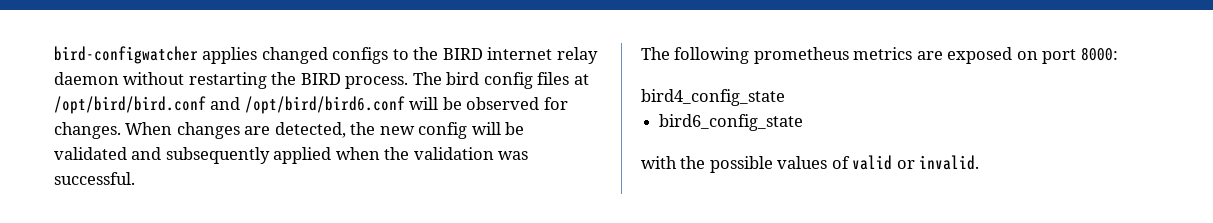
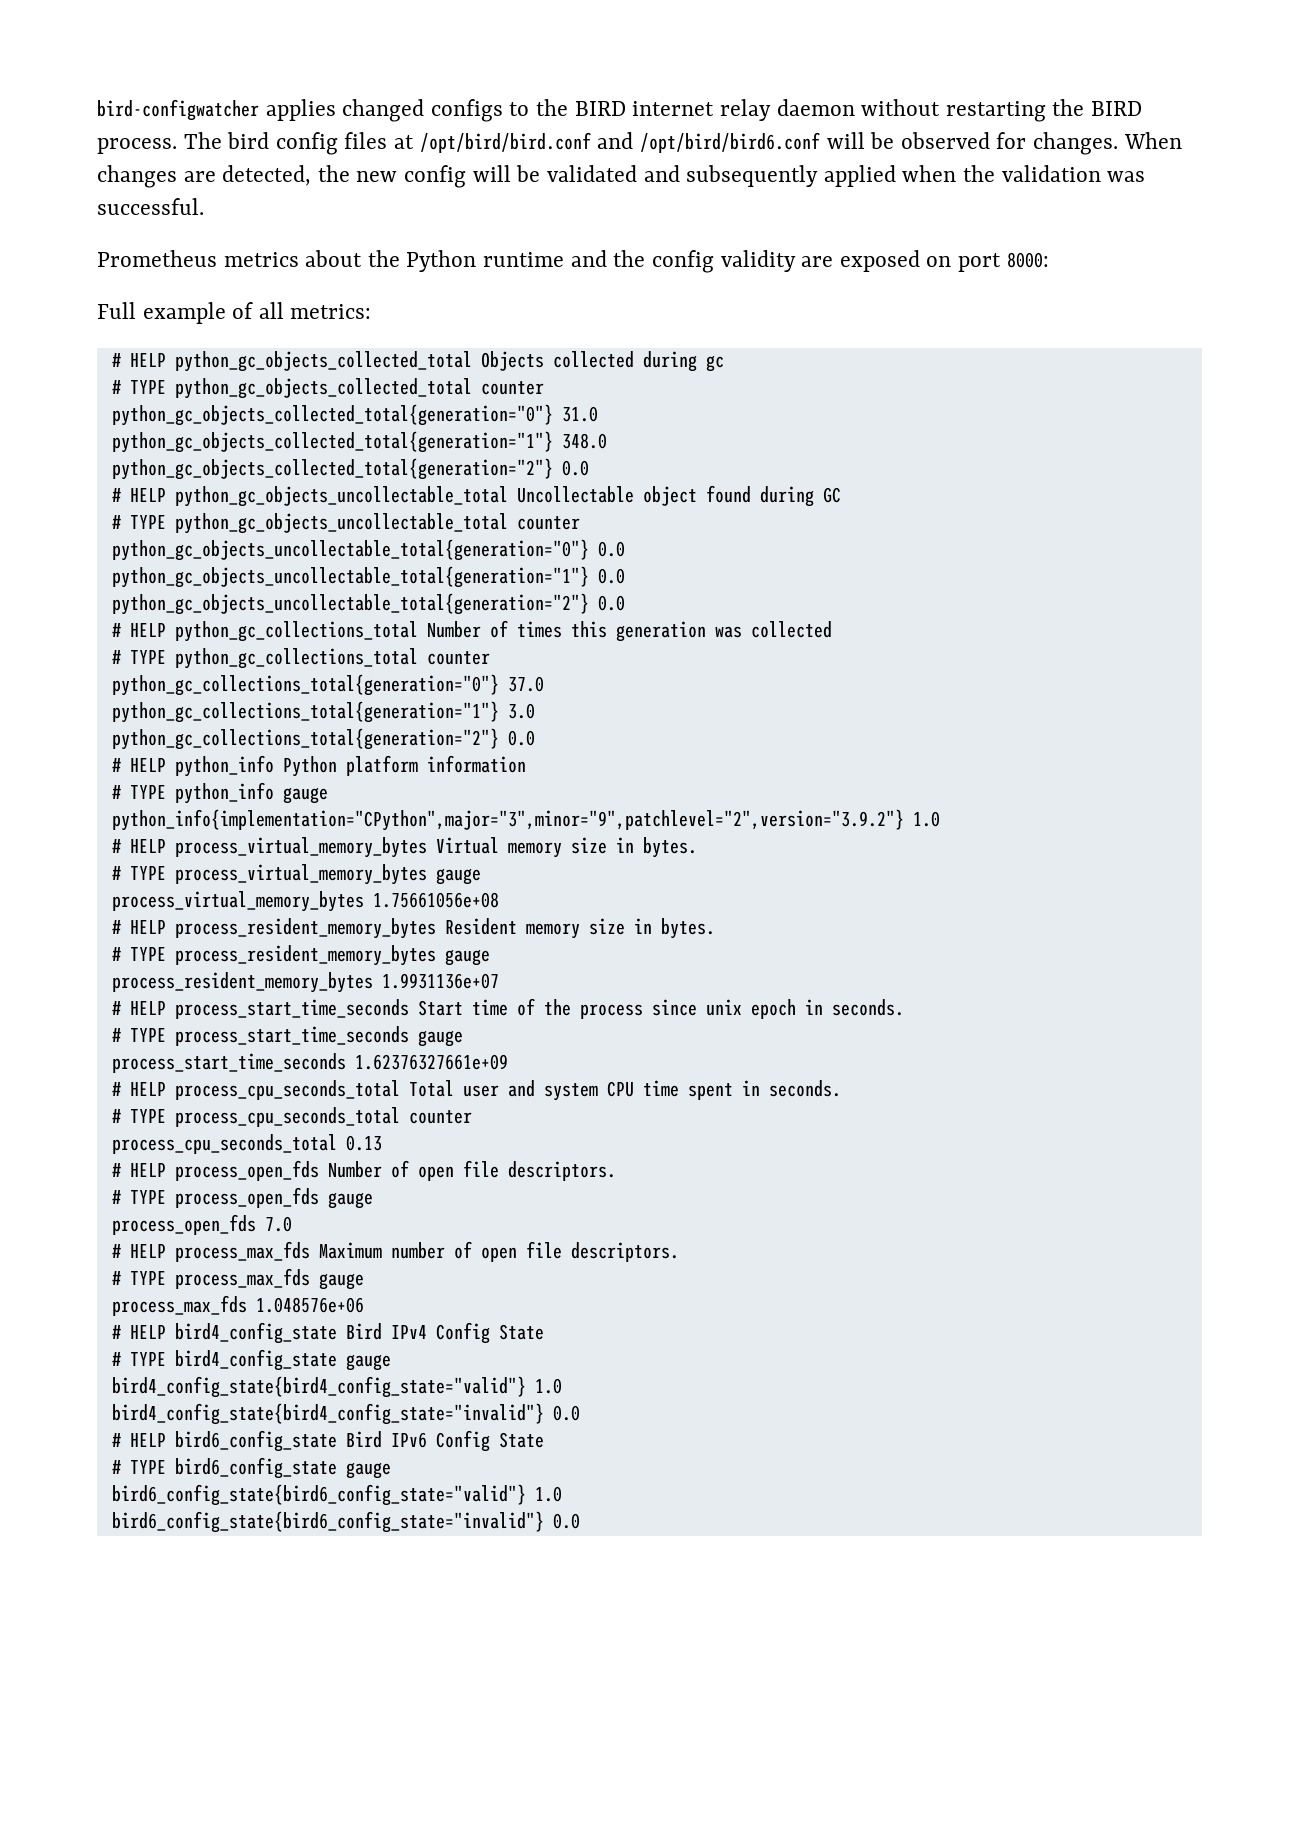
[641,47,913,64] The following prometheus metrics -> [97,250,796,273] Prometheus metrics about the Python runtime and the config validity
[641,89,785,106] [659,114,804,131] [641,155,980,173] bird4_config_state // bird6_config_state // with the possible values of valid or invalid. -> [97,302,372,324] [111,351,724,372] [111,378,544,399] [111,404,598,426] [111,431,607,453] [111,458,589,480] [111,485,841,507] [111,513,580,534] [111,539,625,561] [111,566,625,588] [111,593,625,615] [111,620,832,642] [111,648,490,669] [111,674,544,696] [111,701,535,723] [111,728,535,750] [111,755,526,777] [111,782,328,804] [111,809,940,831] [111,837,697,858] [111,864,481,885] [111,891,499,912] [111,918,715,939] [111,945,490,966] [111,972,499,993] [111,998,904,1019] [111,1026,463,1047] [111,1053,508,1073] [111,1080,841,1101] [111,1107,472,1127] [111,1134,382,1154] [111,1160,616,1181] [111,1187,373,1209] [111,1214,292,1235] [111,1241,679,1262] [111,1268,364,1290] [111,1295,364,1316] [111,1322,544,1344] [111,1349,391,1371] [111,1376,562,1398] [111,1403,580,1425] [111,1430,544,1452] [111,1457,391,1479] [111,1484,562,1506] [111,1511,580,1533] Full example of all metrics: // # HELP python_gc_objects_collected_total Objects collected during gc // # TYPE python_gc_objects_collected_total counter // python_gc_objects_collected_total{generation="0"} 31.0 // python_gc_objects_collected_total{generation="1"} 348.0 // python_gc_objects_collected_total{generation="2"} 0.0 // # HELP python_gc_objects_uncollectable_total Uncollectable object found during GC // # TYPE python_gc_objects_uncollectable_total counter // python_gc_objects_uncollectable_total{generation="0"} 0.0 // python_gc_objects_uncollectable_total{generation="1"} 0.0 // python_gc_objects_uncollectable_total{generation="2"} 0.0 // # HELP python_gc_collections_total Number of times this generation was collected // # TYPE python_gc_collections_total counter // python_gc_collections_total{generation="0"} 37.0 // python_gc_collections_total{generation="1"} 3.0 // python_gc_collections_total{generation="2"} 0.0 // # HELP python_info Python platform information // # TYPE python_info gauge // python_info{implementation="CPython",major="3",minor="9",patchlevel="2",version="3.9.2"} 1.0 // # HELP process_virtual_memory_bytes Virtual memory size in bytes. // # TYPE process_virtual_memory_bytes gauge // process_virtual_memory_bytes 1.75661056e+08 // # HELP process_resident_memory_bytes Resident memory size in bytes. // # TYPE process_resident_memory_bytes gauge // process_resident_memory_bytes 1.9931136e+07 // # HELP process_start_time_seconds Start time of the process since unix epoch in seconds. // # TYPE process_start_time_seconds gauge // process_start_time_seconds 1.62376327661e+09 // # HELP process_cpu_seconds_total Total user and system CPU time spent in seconds. // # TYPE process_cpu_seconds_total counter // process_cpu_seconds_total 0.13 // # HELP process_open_fds Number of open file descriptors. // # TYPE process_open_fds gauge // process_open_fds 7.0 // # HELP process_max_fds Maximum number of open file descriptors. // # TYPE process_max_fds gauge // process_max_fds 1.048576e+06 // # HELP bird4_config_state Bird IPv4 Config State // # TYPE bird4_config_state gauge // bird4_config_state{bird4_config_state="valid"} 1.0 // bird4_config_state{bird4_config_state="invalid"} 0.0 // # HELP bird6_config_state Bird IPv6 Config State // # TYPE bird6_config_state gauge // bird6_config_state{bird6_config_state="valid"} 1.0 // bird6_config_state{bird6_config_state="invalid"} 0.0

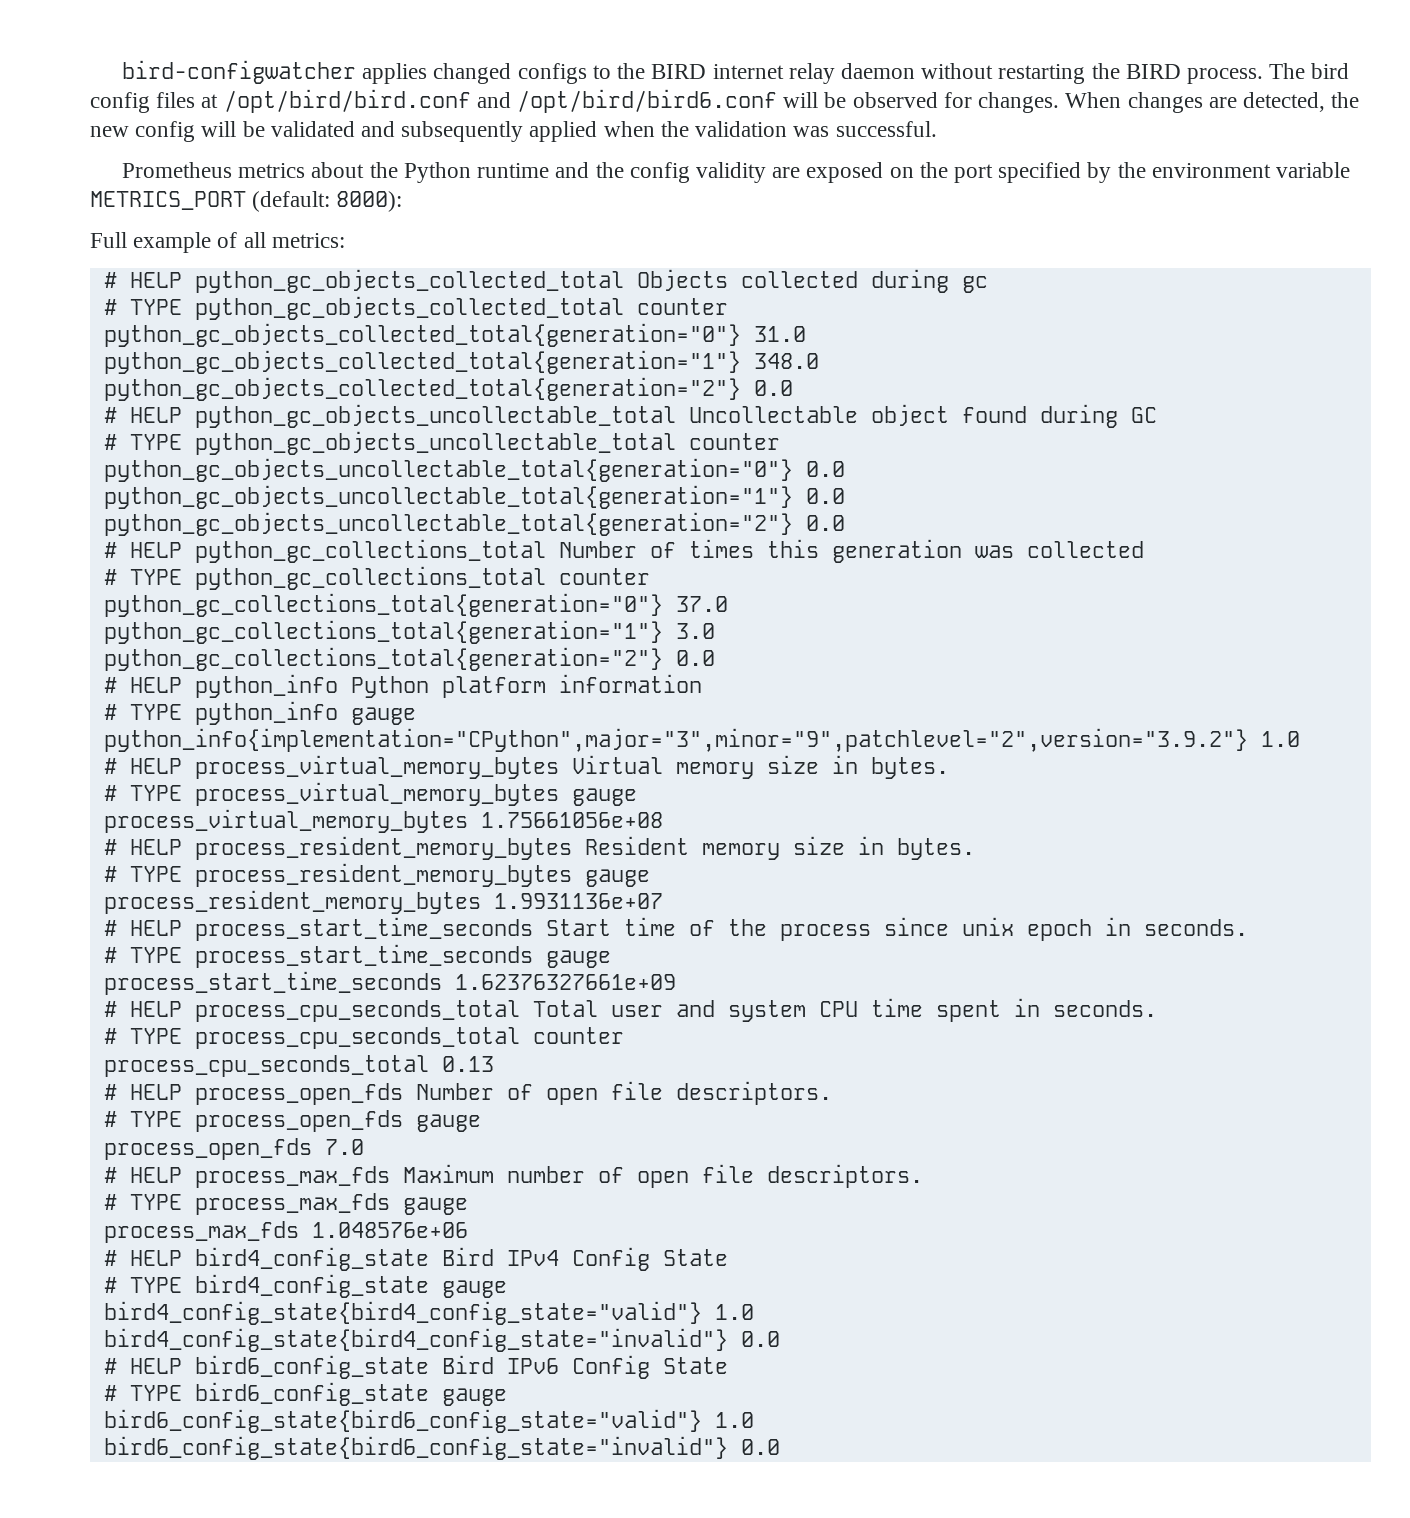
[957,252,1049,272] port 8000: -> [919,162,1351,183] [90,191,403,212] the port specified by the environment variable METRICS_PORT (default: 8000):

